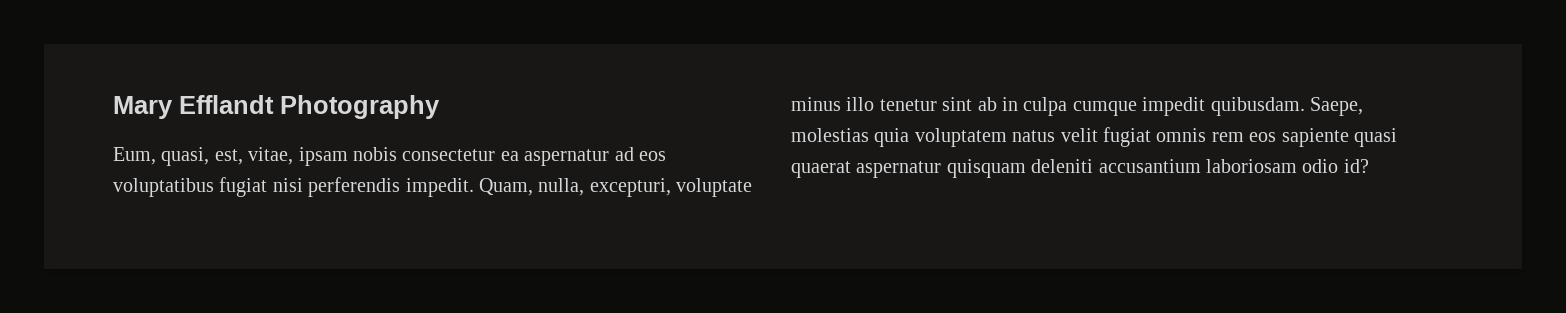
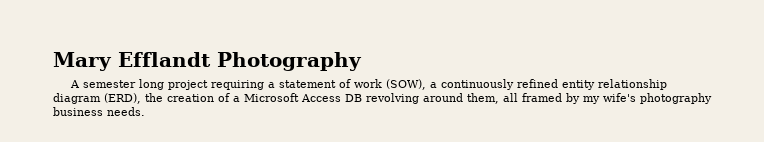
[113,147,666,166] [113,177,753,197] [791,97,1363,116] [791,127,1397,147] [791,159,1369,178] Eum, quasi, est, vitae, ipsam nobis consectetur ea aspernatur ad eos voluptatibus fugiat nisi perferendis impedit. Quam, nulla, excepturi, voluptate minus illo tenetur sint ab in culpa cumque impedit quibusdam. Saepe, molestias quia voluptatem natus velit fugiat omnis rem eos sapiente quasi quaerat aspernatur quisquam deleniti accusantium laboriosam odio id? -> [69,79,667,90] [53,93,712,104] [53,107,145,116] A semester long project requiring a statement of work (SOW), a continuously refined entity relationship diagram (ERD), the creation of a Microsoft Access DB revolving around them, all framed by my wife's photography business needs.

